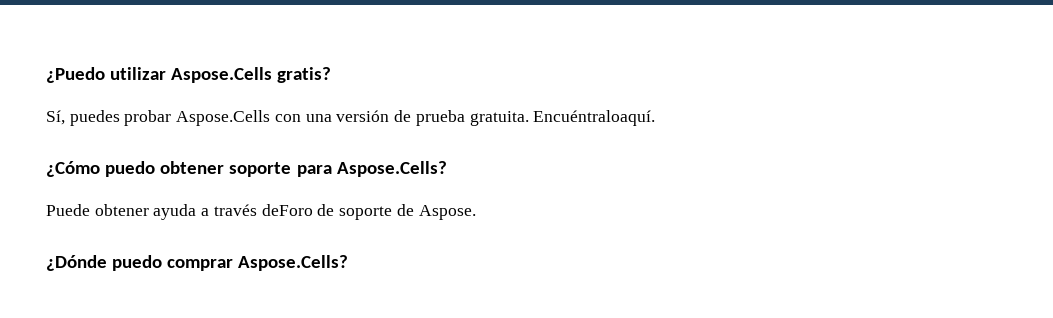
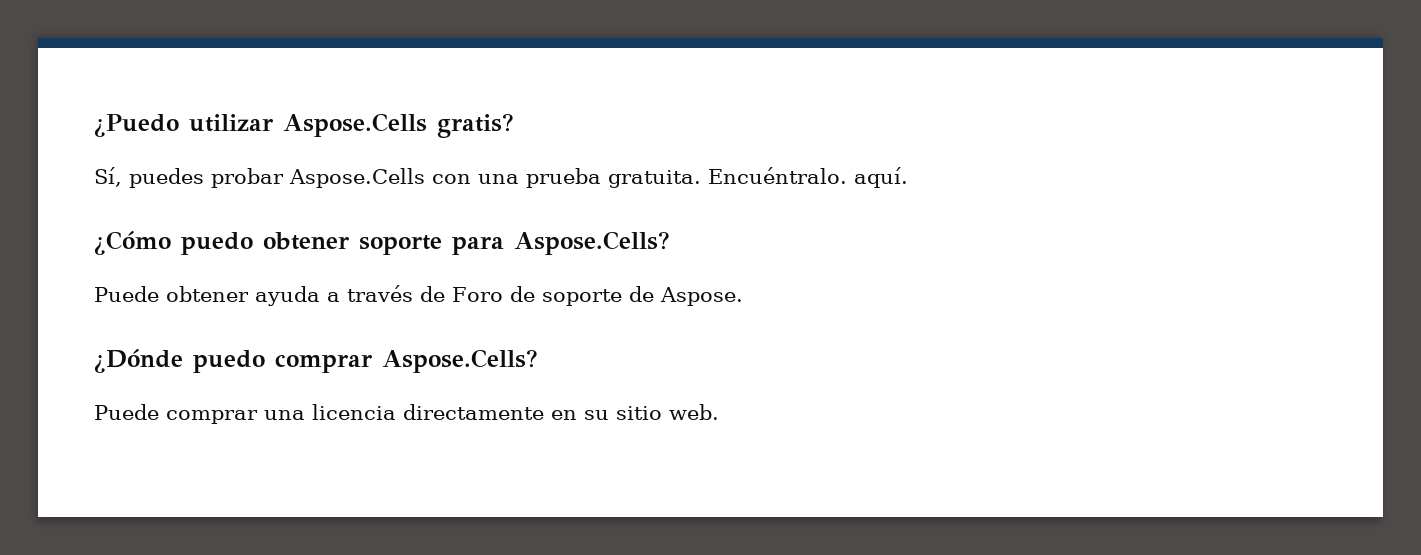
[336,110,656,126] versión de prueba gratuita. Encuéntraloaquí. -> [526,167,908,188] prueba gratuita. Encuéntralo. aquí.
[261,204,313,216] deForo -> [420,286,503,302] de Foro
(349, 263) none -> [94,404,719,424] // Puede comprar una licencia directamente en su sitio web.

